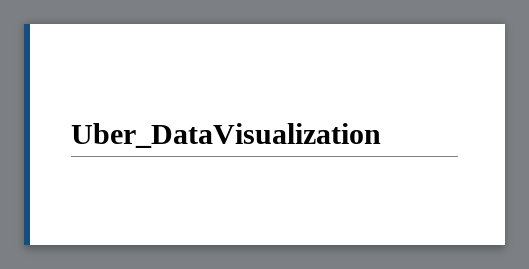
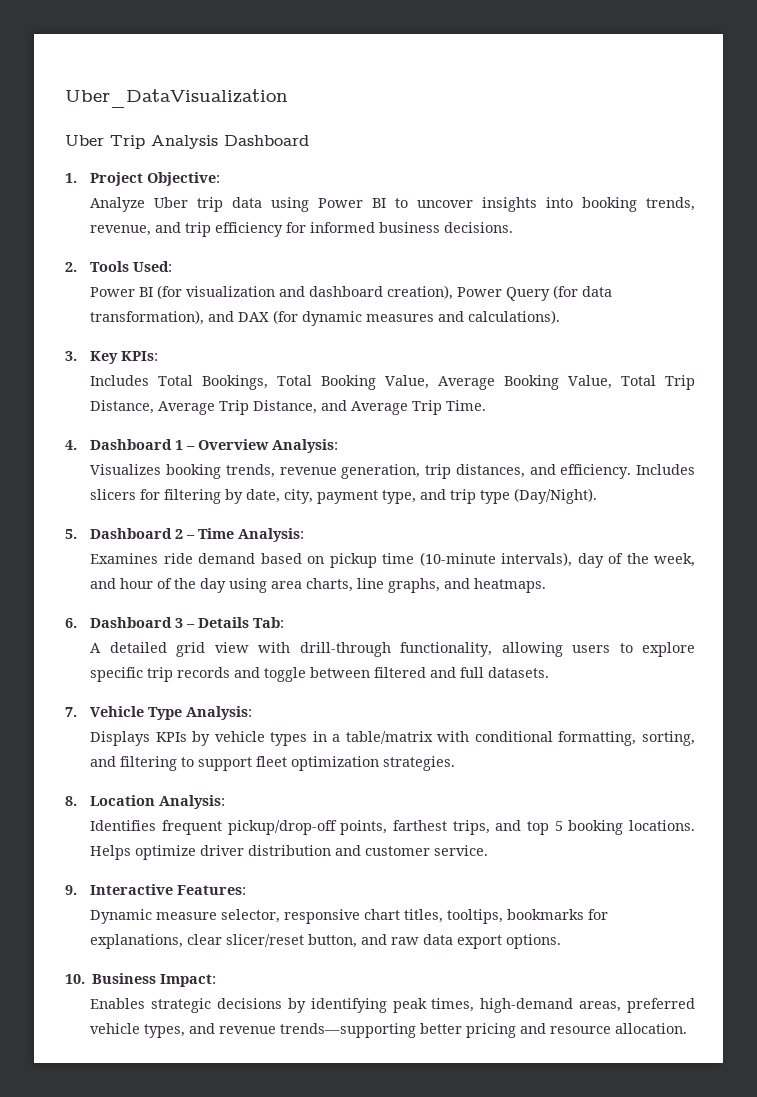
(381, 135) none -> [65,135,309,149] [65,172,221,186] [90,197,695,212] [90,222,514,237] [65,261,173,272] [90,285,613,301] [90,310,561,326] [65,351,159,364] [90,375,695,390] [90,400,487,415] [65,439,339,453] [90,464,695,479] [90,488,598,504] [65,528,305,542] [90,552,695,568] [90,578,547,593] [65,617,285,628] [90,642,695,657] [90,667,550,682] [65,706,253,720] [90,731,696,746] [90,756,456,771] [65,795,226,809] [90,820,695,835] [90,845,489,860] [65,884,247,895] [90,909,609,924] [90,934,562,949] [65,973,217,987] [90,998,695,1013] [90,1023,688,1038] // Uber Trip Analysis Dashboard // 1. Project Objective: // Analyze Uber trip data using Power BI to uncover insights into booking trends, revenue, and trip efficiency for informed business decisions. // 2. Tools Used: // Power BI (for visualization and dashboard creation), Power Query (for data transformation), and DAX (for dynamic measures and calculations). // 3. Key KPIs: // Includes Total Bookings, Total Booking Value, Average Booking Value, Total Trip Distance, Average Trip Distance, and Average Trip Time. // 4. Dashboard 1 – Overview Analysis: // Visualizes booking trends, revenue generation, trip distances, and efficiency. Includes slicers for filtering by date, city, payment type, and trip type (Day/Night). // 5. Dashboard 2 – Time Analysis: // Examines ride demand based on pickup time (10-minute intervals), day of the week, and hour of the day using area charts, line graphs, and heatmaps. // 6. Dashboard 3 – Details Tab: // A detailed grid view with drill-through functionality, allowing users to explore specific trip records and toggle between filtered and full datasets. // 7. Vehicle Type Analysis: // Displays KPIs by vehicle types in a table/matrix with conditional formatting, sorting, and filtering to support fleet optimization strategies. // 8. Location Analysis: // Identifies frequent pickup/drop-off points, farthest trips, and top 5 booking locations. Helps optimize driver distribution and customer service. // 9. Interactive Features: // Dynamic measure selector, responsive chart titles, tooltips, bookmarks for explanations, clear slicer/reset button, and raw data export options. // 10. Business Impact: // Enables strategic decisions by identifying peak times, high-demand areas, preferred vehicle types, and revenue trends—supporting better pricing and resource allocation.

